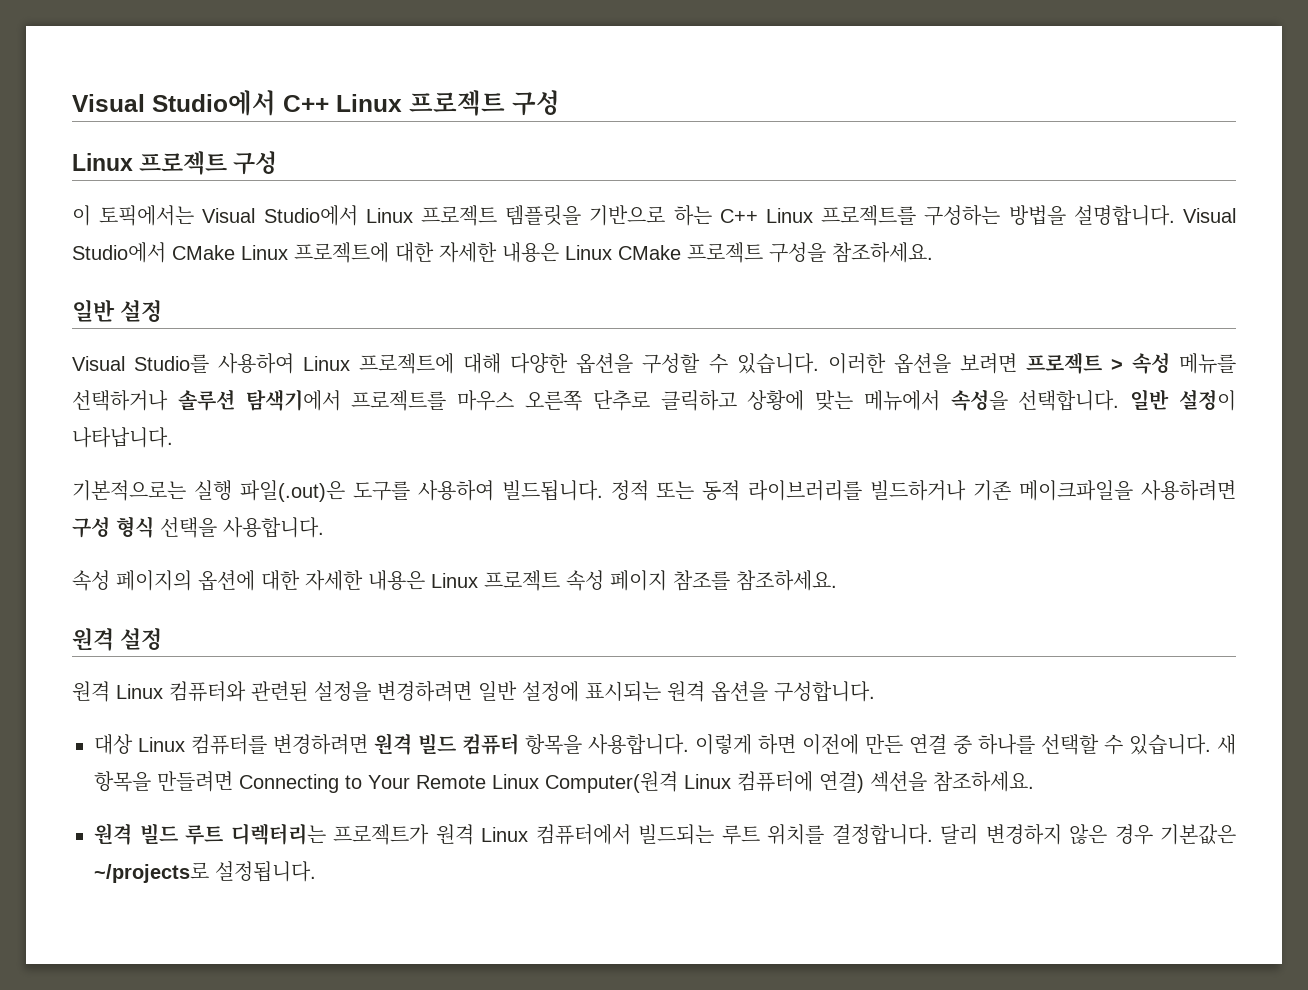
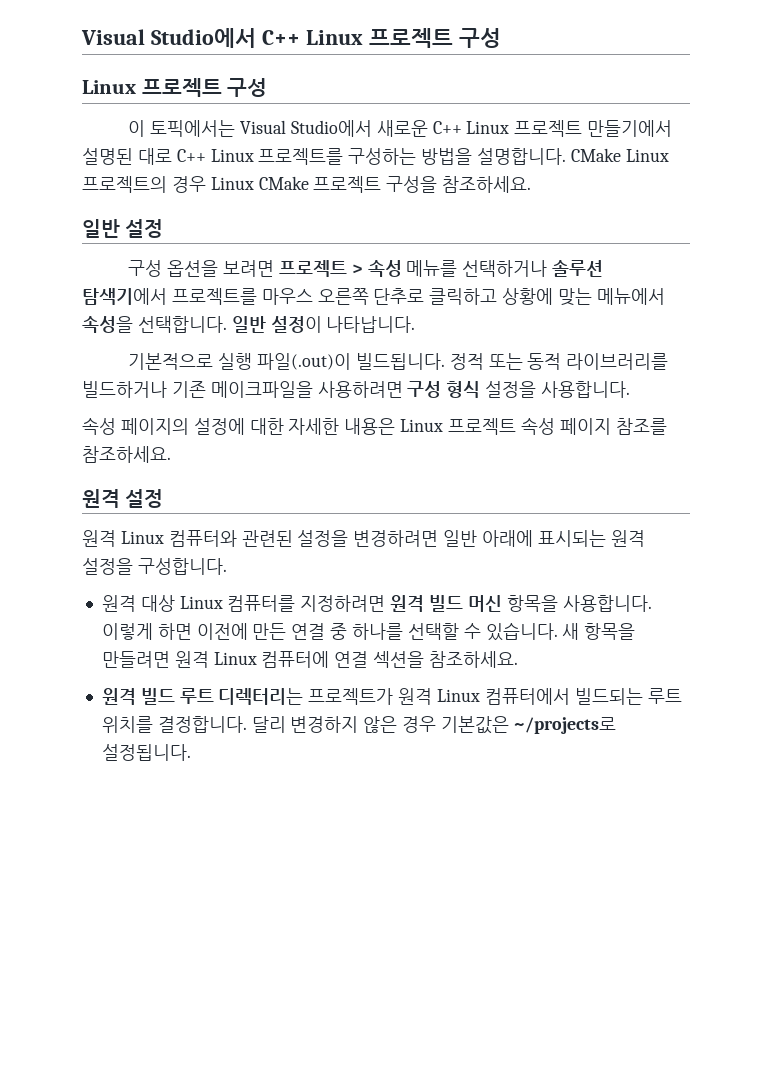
[365,205,712,226] Linux 프로젝트 템플릿을 기반으로 하는 -> [376,120,673,137] [82,148,172,165] 새로운 C++ Linux 프로젝트 만들기에서 설명된 대로
[1183,208,1237,223] [72,242,559,263] Visual Studio에서 CMake Linux 프로젝트에 대한 자세한 내용은 -> [570,148,669,162] [82,176,206,193] CMake Linux 프로젝트의 경우
[72,353,886,374] Visual Studio를 사용하여 Linux 프로젝트에 대해 다양한 옵션을 구성할 수 있습니다. 이러한 -> [128,260,163,277] 구성
[72,480,494,502] 기본적으로는 실행 파일(.out)은 도구를 사용하여 -> [128,353,352,370] 기본적으로 실행 파일(.out)이
[160,517,217,538] 선택을 -> [485,381,537,398] 설정을
[198,570,255,591] 옵션에 -> [193,418,245,435] 설정에
[522,681,579,702] 설정에 -> [482,530,534,547] 아래에
[711,681,768,702] 옵션을 -> [82,558,133,575] 설정을
(875, 691) none -> [101,595,136,612] 원격
[273,733,519,755] 변경하려면 원격 빌드 컴퓨터 -> [300,595,502,612] 지정하려면 원격 빌드 머신
[239,771,678,793] Connecting to Your Remote Linux Computer(원격 -> [174,651,209,668] 원격
[819,771,864,793] 연결) -> [334,651,369,668] 연결

